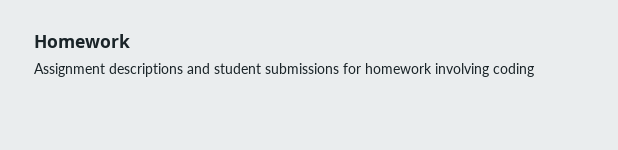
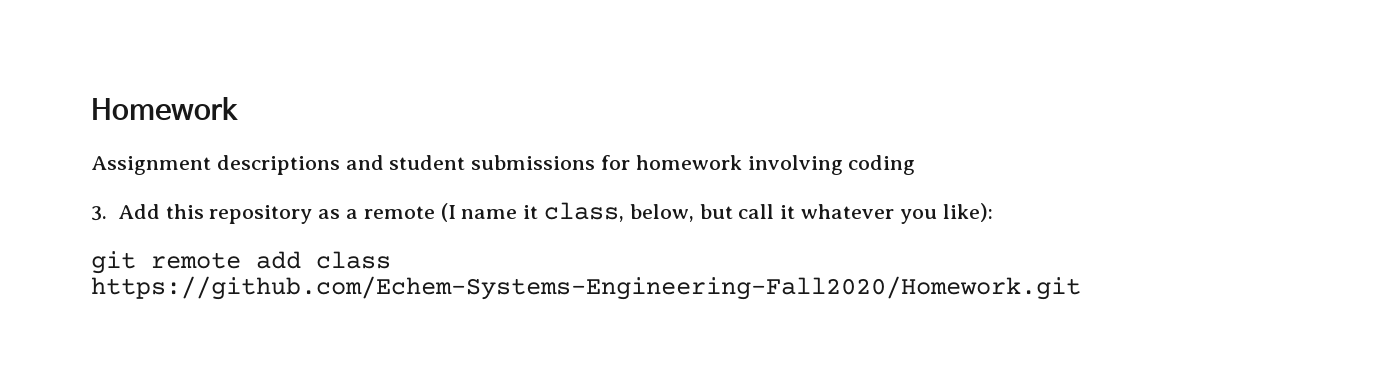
(534, 70) none -> [91,202,993,224] [91,251,391,274] [91,276,1081,300] // 3. Add this repository as a remote (I name it class, below, but call it whatever you like): // git remote add class https://github.com/Echem-Systems-Engineering-Fall2020/Homework.git

